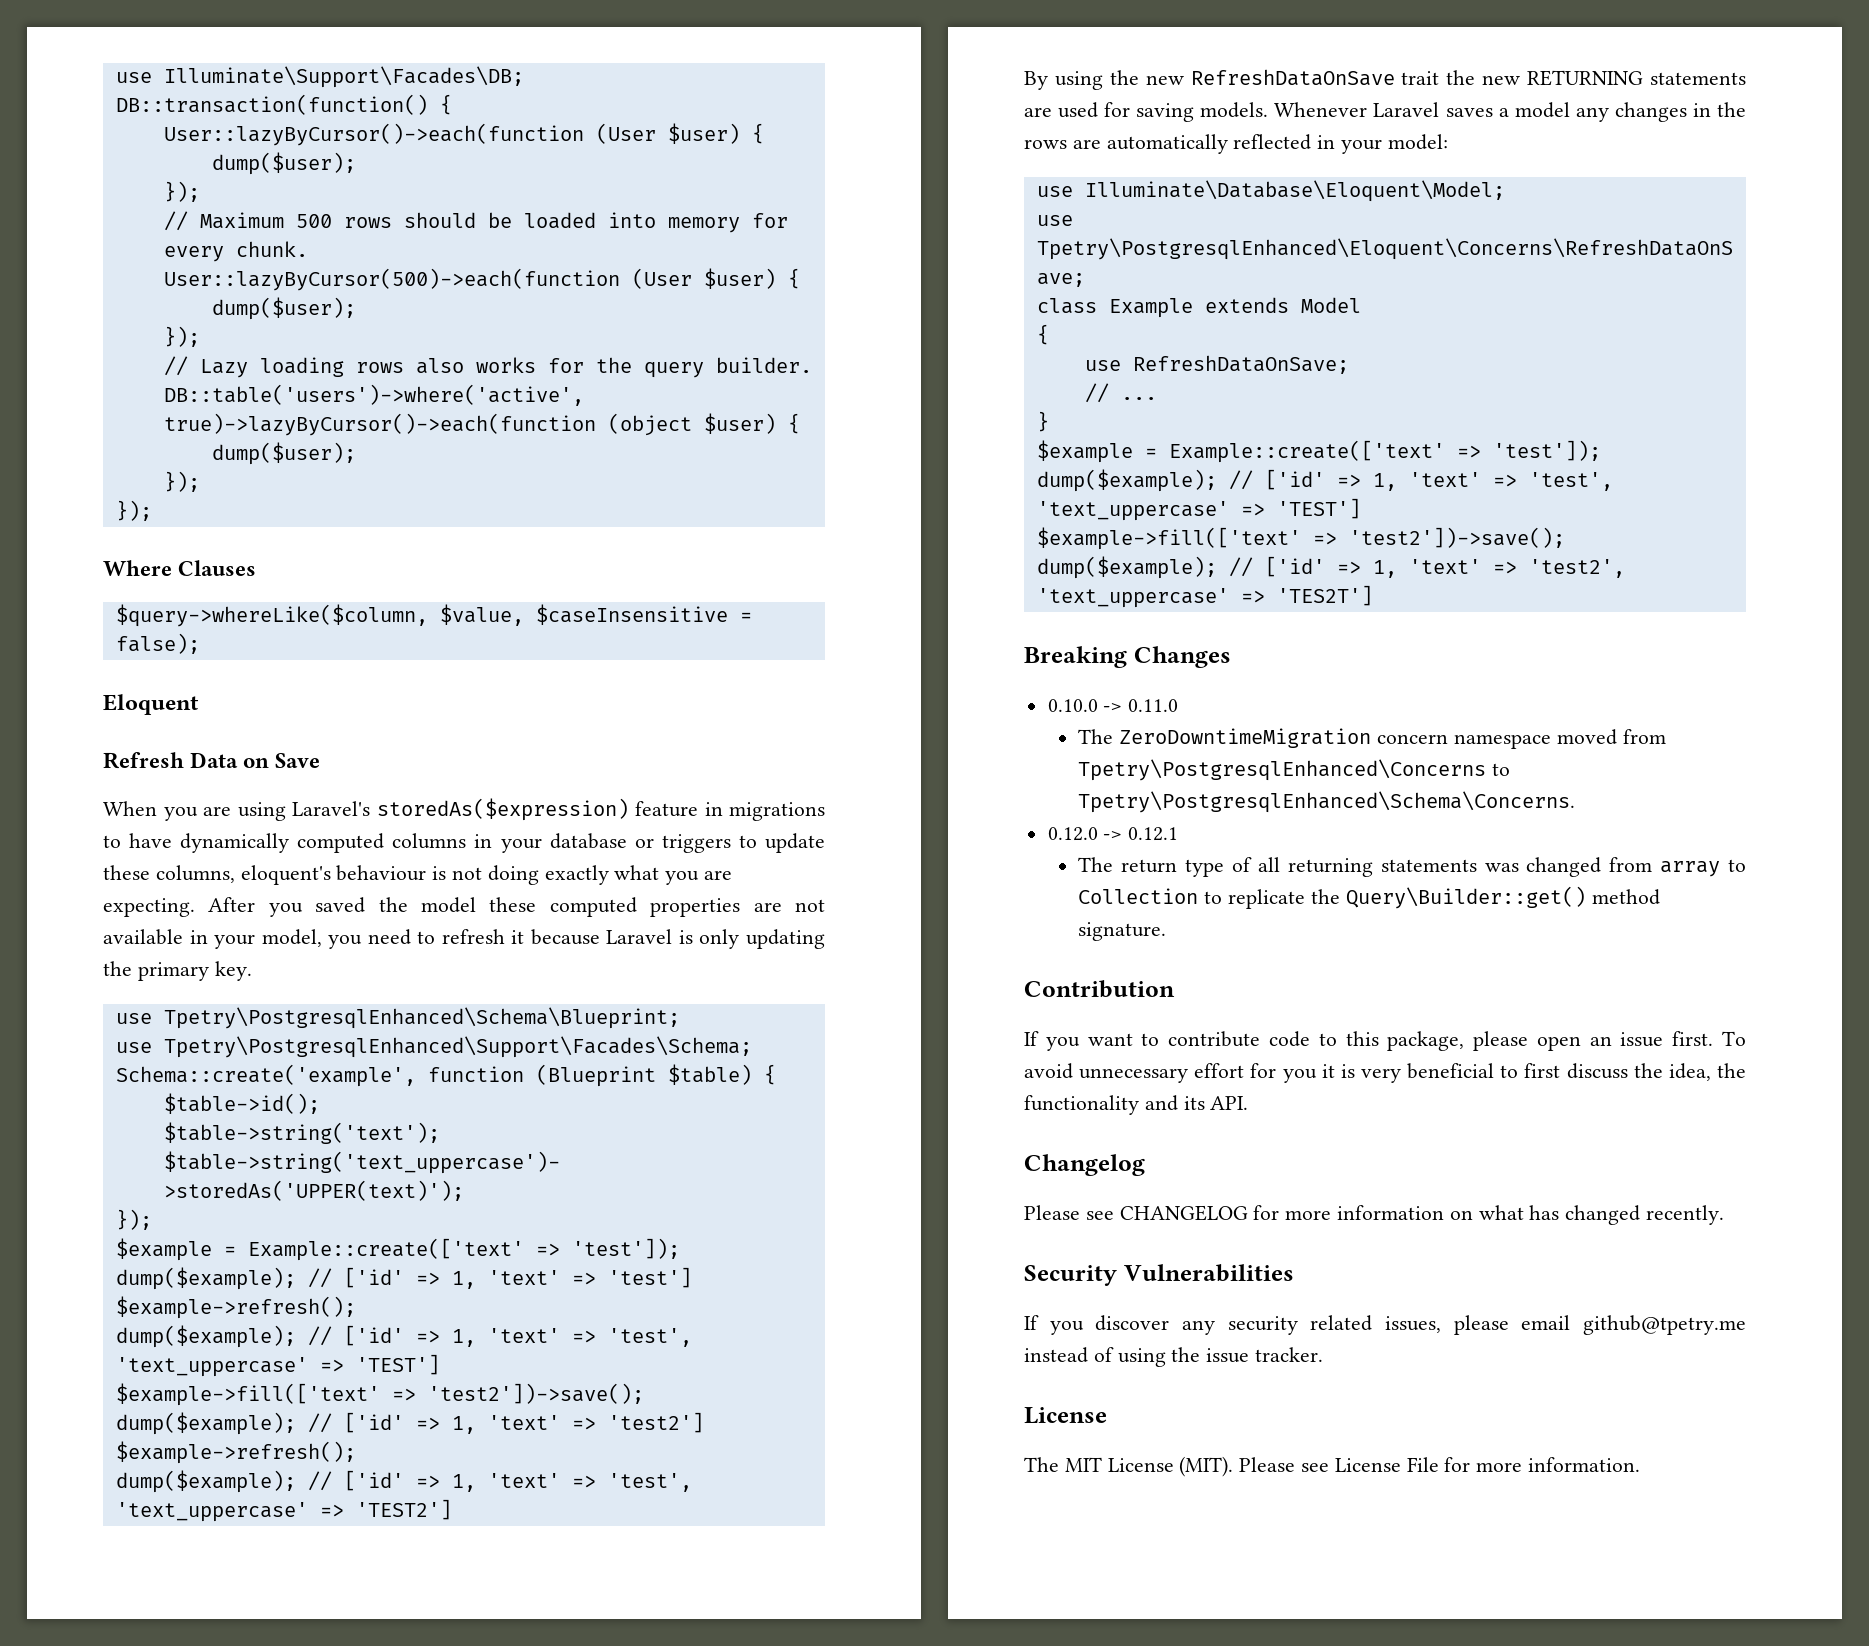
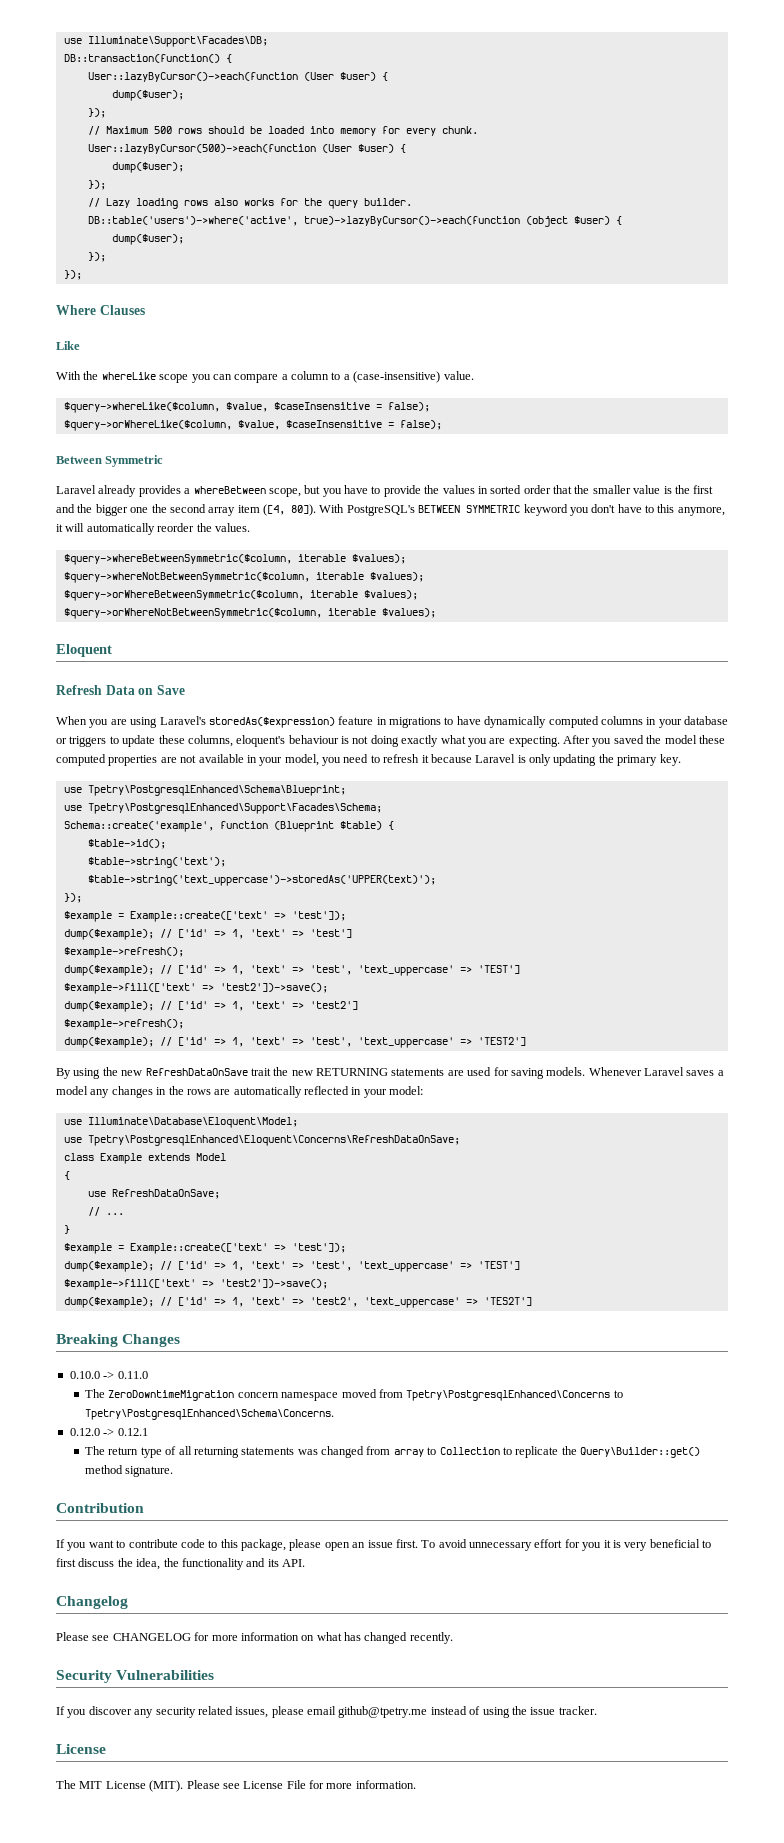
(257, 568) none -> [56,341,80,350] [56,371,474,383] // Like // With the whereLike scope you can compare a column to a (case-insensitive) value.
(200, 643) none -> [63,420,442,431] [56,455,164,467] [56,485,714,497] [56,504,725,516] [56,523,250,535] [63,554,406,565] [63,572,424,583] [63,590,418,601] [63,608,436,619] // $query->orWhereLike($column, $value, $caseInsensitive = false); // Between Symmetric // Laravel already provides a whereBetween scope, but you have to provide the values in sorted order that the smaller value is the first and the bigger one the second array item ([4, 80]). With PostgreSQL's BETWEEN SYMMETRIC keyword you don't have to this anymore, it will automatically reorder the values. // $query->whereBetweenSymmetric($column, iterable $values); // $query->whereNotBetweenSymmetric($column, iterable $values); // $query->orWhereBetweenSymmetric($column, iterable $values); // $query->orWhereNotBetweenSymmetric($column, iterable $values);

